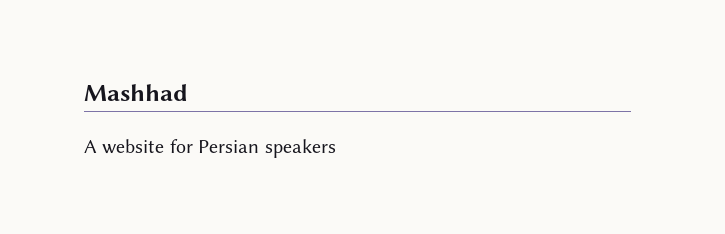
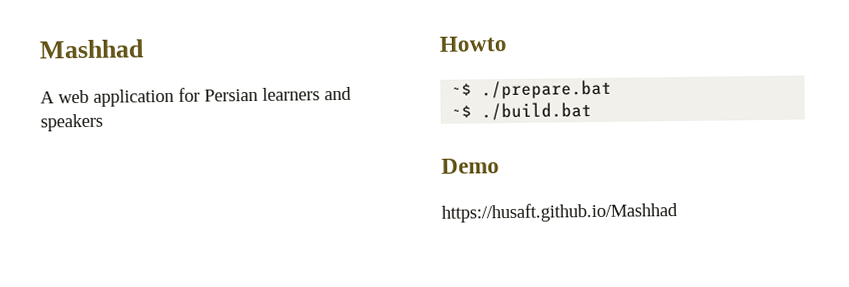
[102,139,336,158] website for Persian speakers -> [58,86,352,107] [40,113,103,132] [439,36,507,52] [451,79,613,100] [451,102,593,121] [441,158,500,174] [441,202,678,223] web application for Persian learners and speakers // Howto // ~$ ./prepare.bat // ~$ ./build.bat // Demo // https://husaft.github.io/Mashhad

